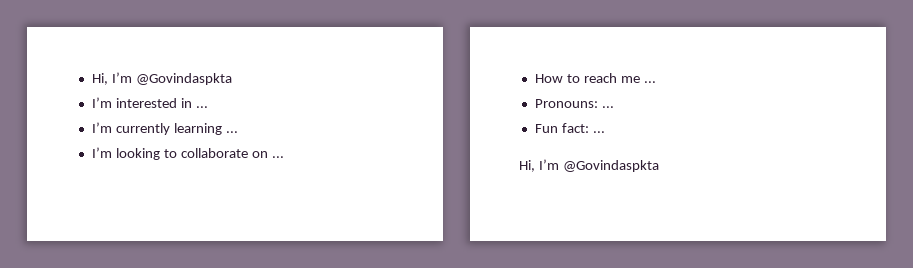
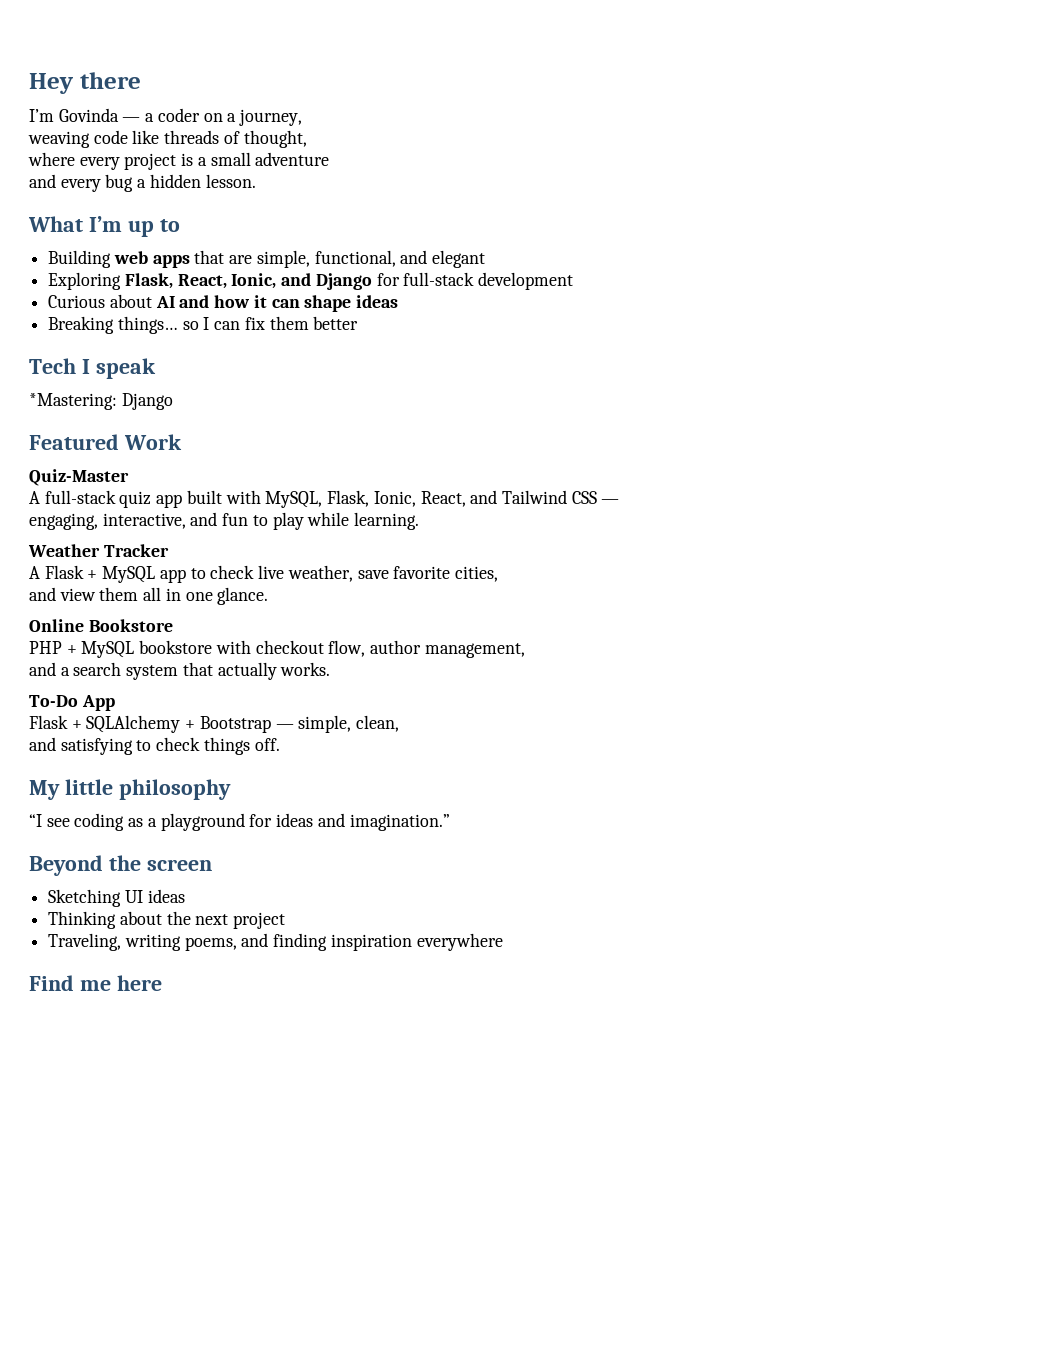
[91,72,232,85] [91,97,208,108] [91,122,238,135] [91,147,284,160] [534,73,656,83] [534,99,614,108] [534,123,605,133] [519,159,659,172] Hi, I’m @Govindaspkta // I’m interested in ... // I’m currently learning ... // I’m looking to collaborate on ... // How to reach me ... // Pronouns: ... // Fun fact: ... // Hi, I’m @Govindaspkta -> [29,72,141,94] [29,108,303,126] [28,130,307,148] [28,152,330,170] [29,174,256,192] [28,216,180,237] [48,250,486,268] [48,272,574,290] [48,294,399,312] [48,316,359,334] [29,358,156,379] [29,393,173,410] [29,434,182,450] [29,469,129,486] [29,490,620,508] [29,512,420,530] [28,544,169,557] [29,565,498,583] [29,587,269,605] [29,619,173,632] [29,640,525,658] [29,662,331,680] [29,695,115,711] [29,715,400,733] [29,737,280,755] [29,779,231,800] [29,813,450,831] [29,855,212,876] [48,889,185,907] [48,911,286,929] [48,933,503,951] [29,975,162,991] Hey there // I’m Govinda — a coder on a journey, // weaving code like threads of thought, // where every project is a small adventure // and every bug a hidden lesson. // What I’m up to // Building web apps that are simple, functional, and elegant // Exploring Flask, React, Ionic, and Django for full-stack development // Curious about AI and how it can shape ideas // Breaking things… so I can fix them better // Tech I speak // *Mastering: Django // Featured Work // Quiz-Master // A full-stack quiz app built with MySQL, Flask, Ionic, React, and Tailwind CSS — // engaging, interactive, and fun to play while learning. // Weather Tracker // A Flask + MySQL app to check live weather, save favorite cities, // and view them all in one glance. // Online Bookstore // PHP + MySQL bookstore with checkout flow, author management, // and a search system that actually works. // To-Do App // Flask + SQLAlchemy + Bootstrap — simple, clean, // and satisfying to check things off. // My little philosophy // “I see coding as a playground for ideas and imagination.” // Beyond the screen // Sketching UI ideas // Thinking about the next project // Traveling, writing poems, and finding inspiration everywhere // Find me here

